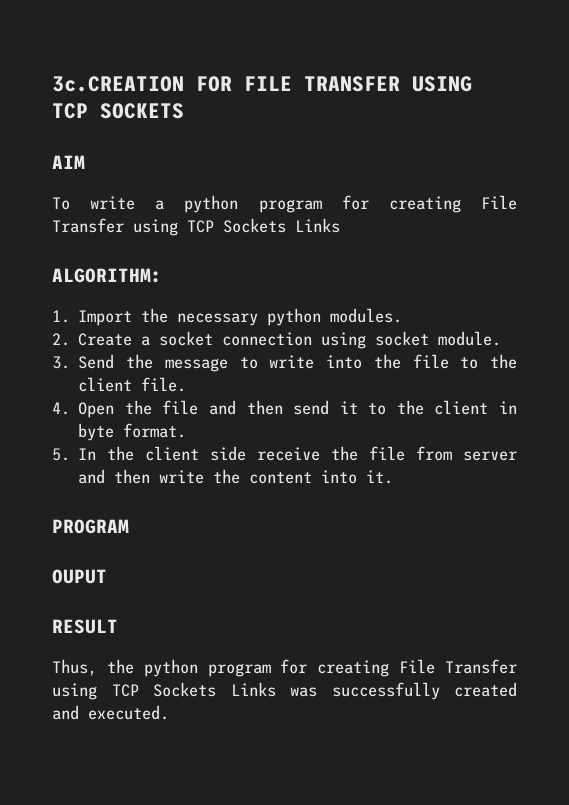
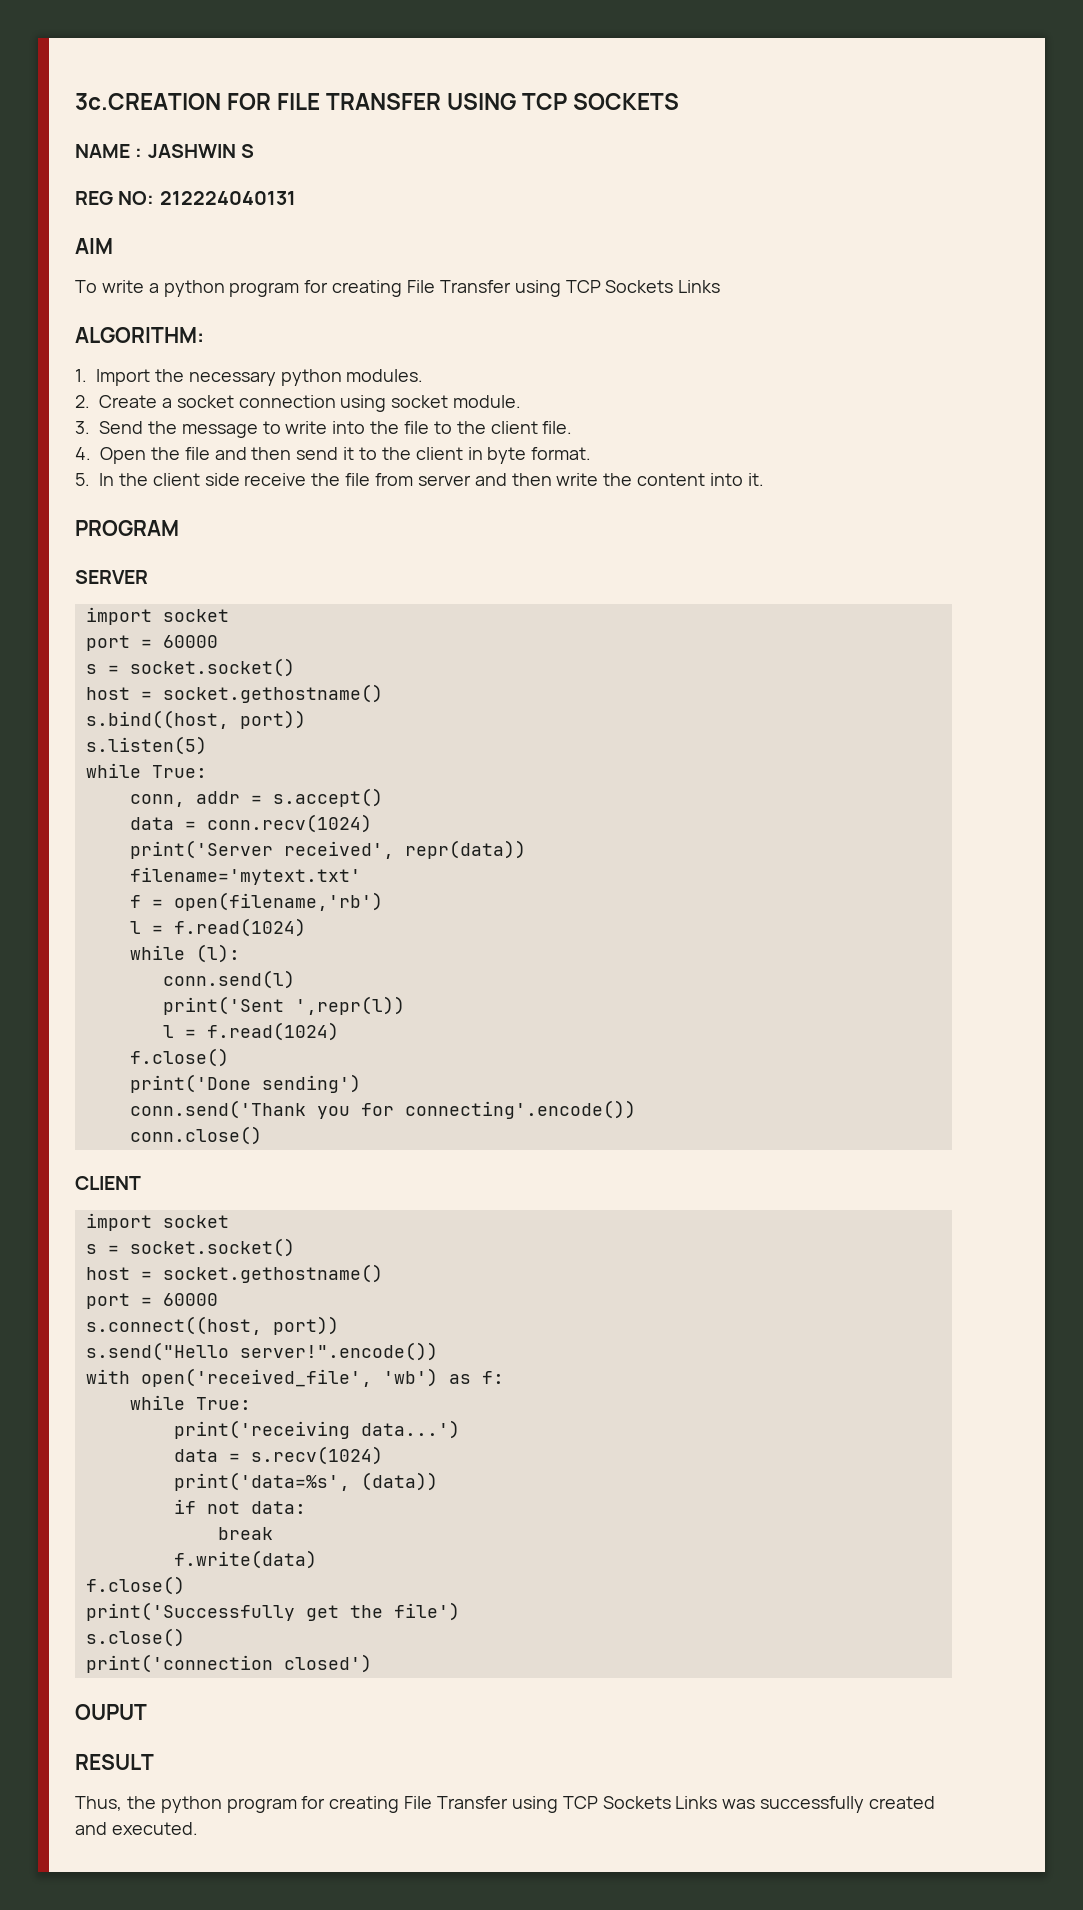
(184, 111) none -> [75,144,254,158] [75,191,296,205] // NAME : JASHWIN S // REG NO: 212224040131
(129, 526) none -> [75,570,148,584] [85,607,229,625] [85,635,218,651] [85,658,295,677] [85,684,383,703] [85,710,306,729] [85,736,207,755] [85,763,207,778] [129,788,383,807] [129,814,372,833] [129,840,526,859] [129,867,361,885] [129,892,383,911] [129,918,306,937] [129,944,240,963] [162,970,295,989] [162,996,405,1015] [162,1022,339,1041] [129,1048,229,1067] [129,1074,361,1093] [129,1100,636,1119] [129,1126,262,1145] [75,1176,141,1190] [85,1213,229,1231] [85,1238,295,1257] [85,1264,383,1283] [85,1293,218,1309] [85,1316,339,1335] [85,1342,438,1361] [85,1368,504,1387] [129,1395,251,1410] [173,1420,460,1439] [173,1446,383,1465] [173,1472,438,1491] [173,1499,306,1514] [217,1527,273,1540] [173,1550,317,1569] [85,1576,185,1595] [85,1602,460,1621] [85,1628,185,1647] [85,1654,372,1673] // SERVER // import socket // port = 60000 // s = socket.socket() // host = socket.gethostname() // s.bind((host, port)) // s.listen(5) // while True: // conn, addr = s.accept() // data = conn.recv(1024) // print('Server received', repr(data)) // filename='mytext.txt' // f = open(filename,'rb') // l = f.read(1024) // while (l): // conn.send(l) // print('Sent ',repr(l)) // l = f.read(1024) // f.close() // print('Done sending') // conn.send('Thank you for connecting'.encode()) // conn.close() // CLIENT // import socket // s = socket.socket() // host = socket.gethostname() // port = 60000 // s.connect((host, port)) // s.send("Hello server!".encode()) // with open('received_file', 'wb') as f: // while True: // print('receiving data...') // data = s.recv(1024) // print('data=%s', (data)) // if not data: // break // f.write(data) // f.close() // print('Successfully get the file') // s.close() // print('connection closed')

